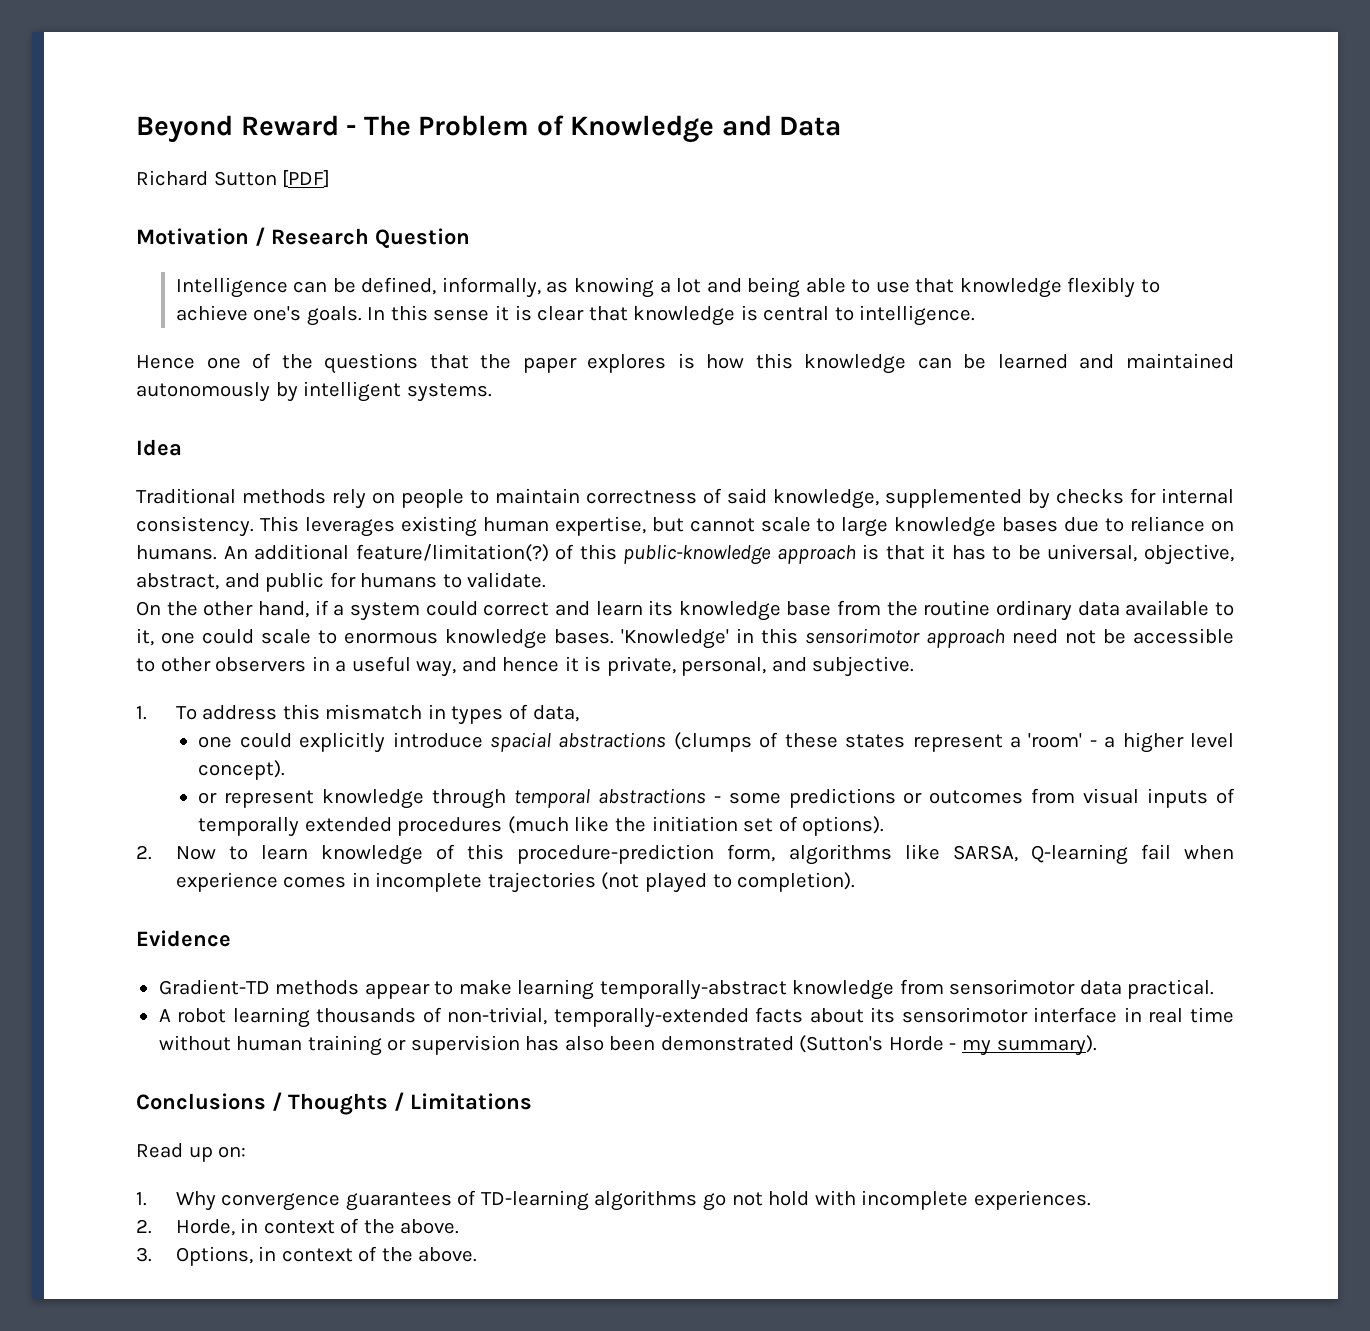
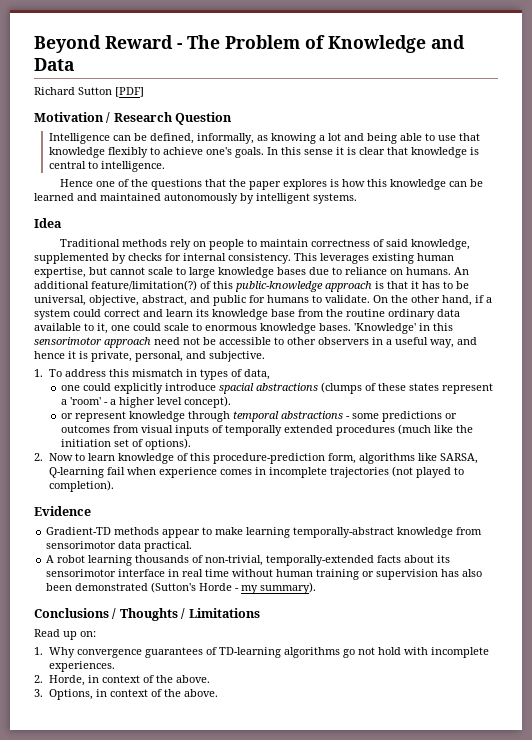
(547, 580) // -> (370, 299) none

